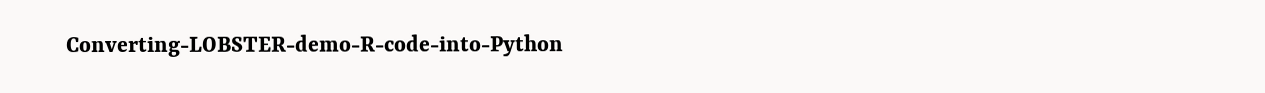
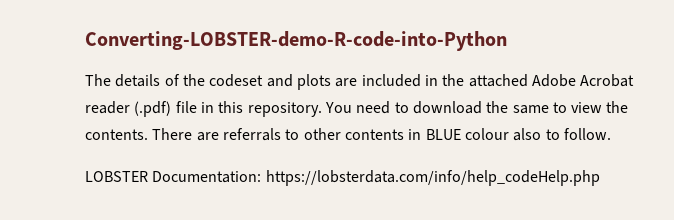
(564, 46) none -> [85,74,635,90] [85,101,629,117] [85,128,611,141] [85,170,600,186] // The details of the codeset and plots are included in the attached Adobe Acrobat reader (.pdf) file in this repository. You need to download the same to view the contents. There are referrals to other contents in BLUE colour also to follow. // LOBSTER Documentation: https://lobsterdata.com/info/help_codeHelp.php

